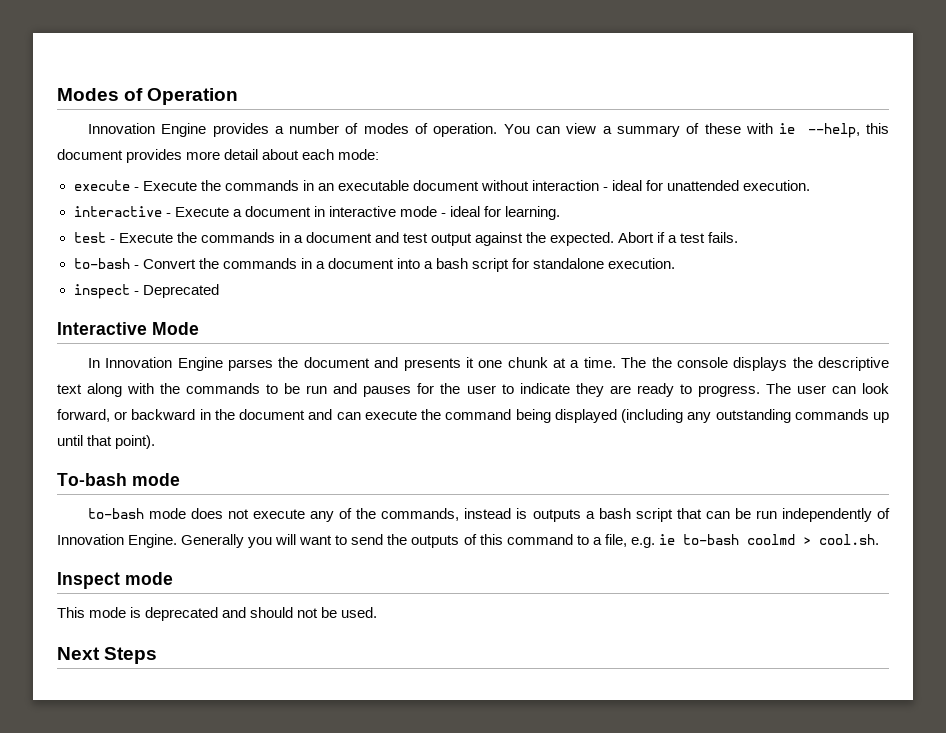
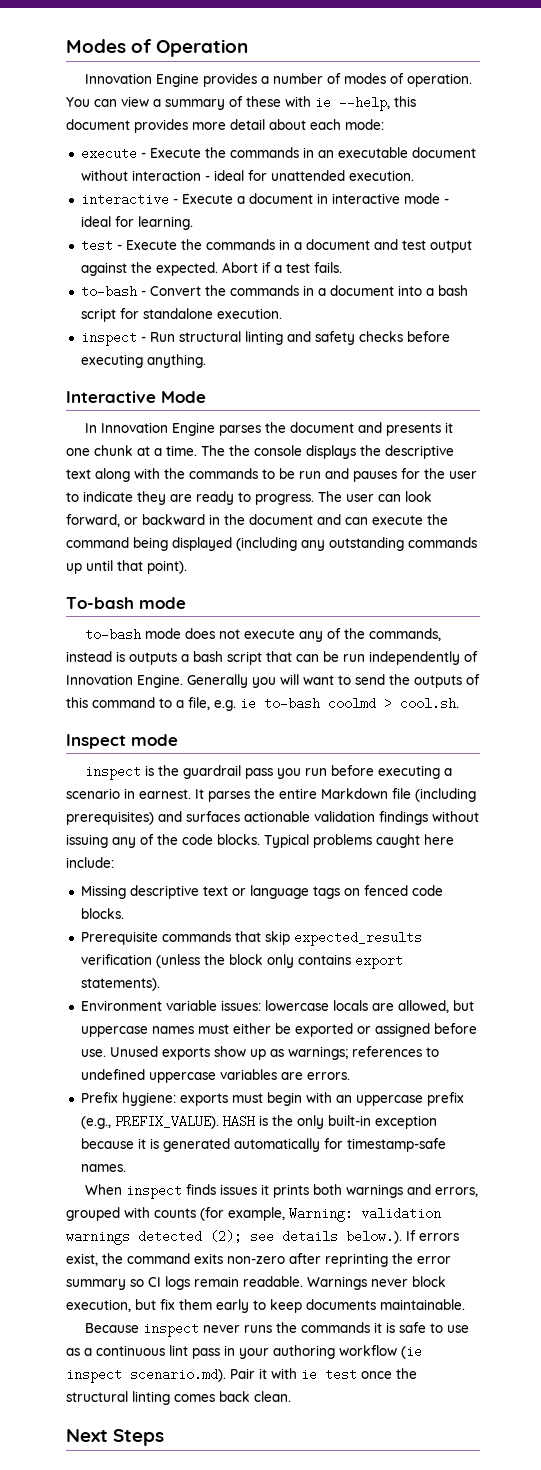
[142,284,219,298] Deprecated -> [149,331,450,345] [80,354,206,368] Run structural linting and safety checks before executing anything.
[57,607,378,621] This mode is deprecated and should not be used. -> [85,765,453,780] [66,788,476,802] [66,811,479,825] [66,834,454,848] [66,857,114,868] [80,885,443,899] [80,908,124,919] [80,931,422,946] [80,954,403,969] [80,978,160,991] [80,1000,474,1013] [80,1023,477,1037] [80,1046,439,1060] [80,1069,350,1083] [80,1092,464,1106] [80,1115,437,1129] [80,1138,446,1152] [80,1164,126,1172] [85,1184,479,1199] [66,1207,441,1222] [66,1230,459,1245] [66,1253,451,1267] [66,1276,446,1290] [66,1299,465,1313] [85,1322,470,1337] [66,1345,422,1359] [66,1368,417,1383] [66,1391,291,1405] inspect is the guardrail pass you run before executing a scenario in earnest. It parses the entire Markdown file (including prerequisites) and surfaces actionable validation findings without issuing any of the code blocks. Typical problems caught here include: // Missing descriptive text or language tags on fenced code blocks. // Prerequisite commands that skip expected_results verification (unless the block only contains export statements). // Environment variable issues: lowercase locals are allowed, but uppercase names must either be exported or assigned before use. Unused exports show up as warnings; references to undefined uppercase variables are errors. // Prefix hygiene: exports must begin with an uppercase prefix (e.g., PREFIX_VALUE). HASH is the only built-in exception because it is generated automatically for timestamp-safe names. // When inspect finds issues it prints both warnings and errors, grouped with counts (for example, Warning: validation warnings detected (2); see details below.). If errors exist, the command exits non-zero after reprinting the error summary so CI logs remain readable. Warnings never block execution, but fix them early to keep documents maintainable. // Because inspect never runs the commands it is safe to use as a continuous lint pass in your authoring workflow (ie inspect scenario.md). Pair it with ie test once the structural linting comes back clean.

